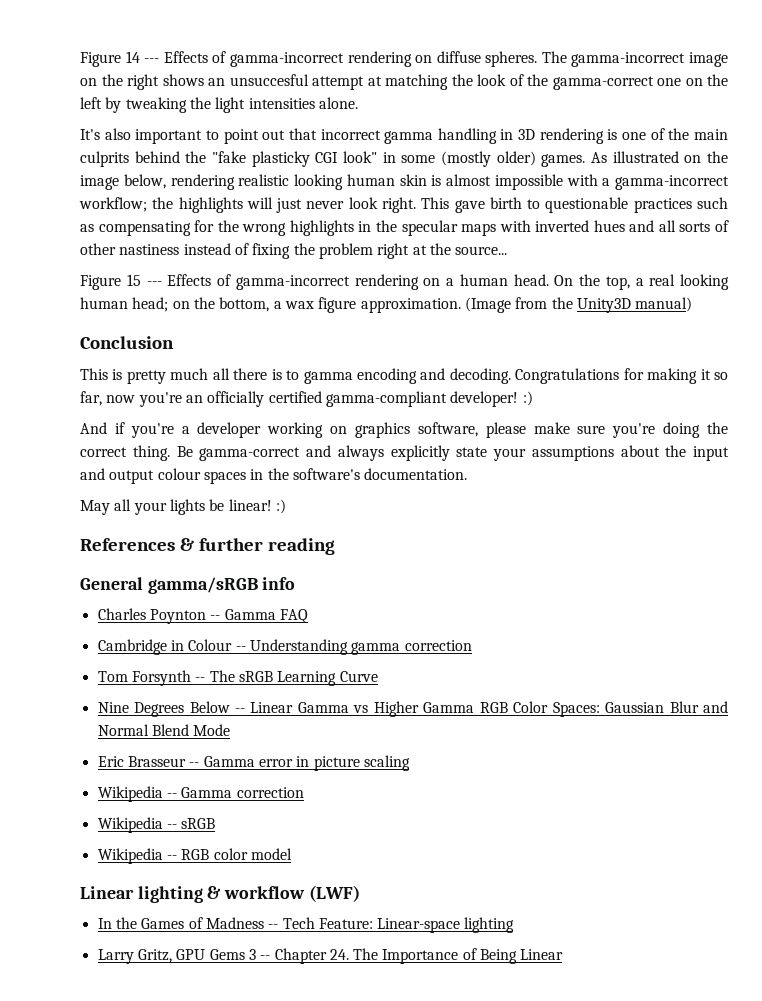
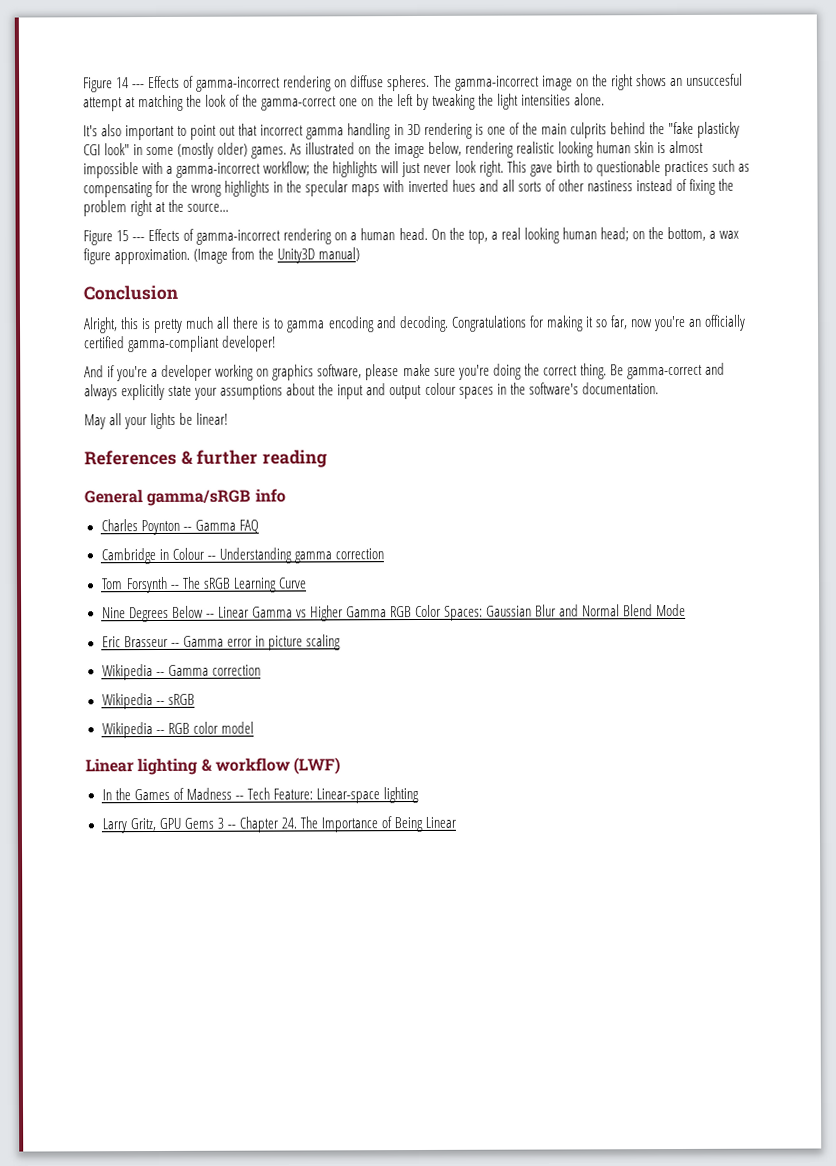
[80,368,108,380] This -> [83,317,140,334] Alright, this
[522,391,533,406] :) -> (277, 343) none
[275,499,286,514] :) -> (229, 418) none

